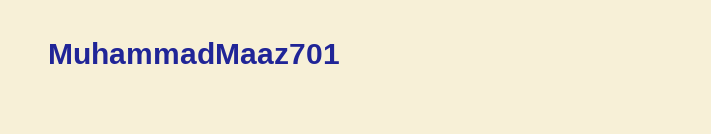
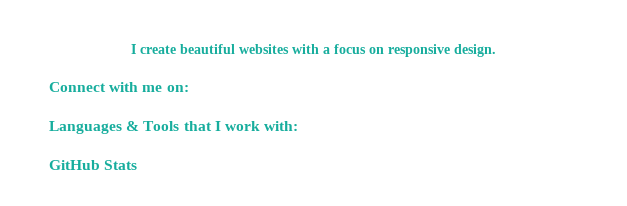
[48,42,340,64] MuhammadMaaz701 -> [131,44,496,57] [49,82,189,92] [49,121,299,134] [49,160,138,170] I create beautiful websites with a focus on responsive design. // Connect with me on: // Languages & Tools that I work with: // GitHub Stats

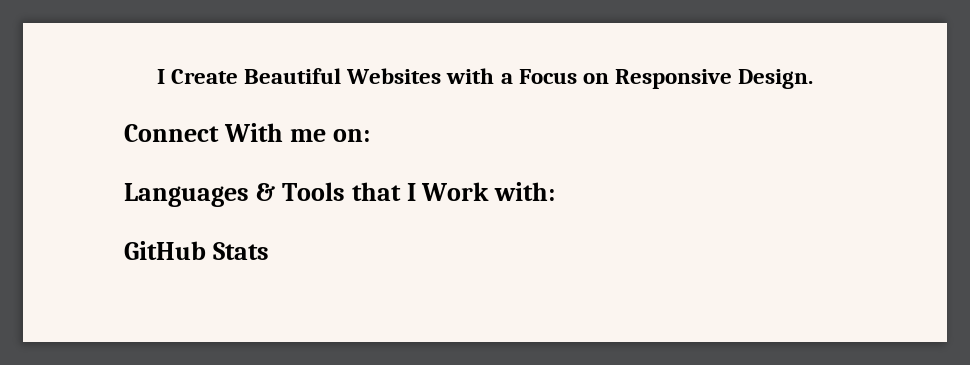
[131,44,496,57] I create beautiful websites with a focus on responsive design. -> [156,68,814,89] I Create Beautiful Websites with a Focus on Responsive Design.
[109,82,139,92] with -> [223,123,283,142] With
[224,121,260,131] work -> [421,182,490,201] Work

